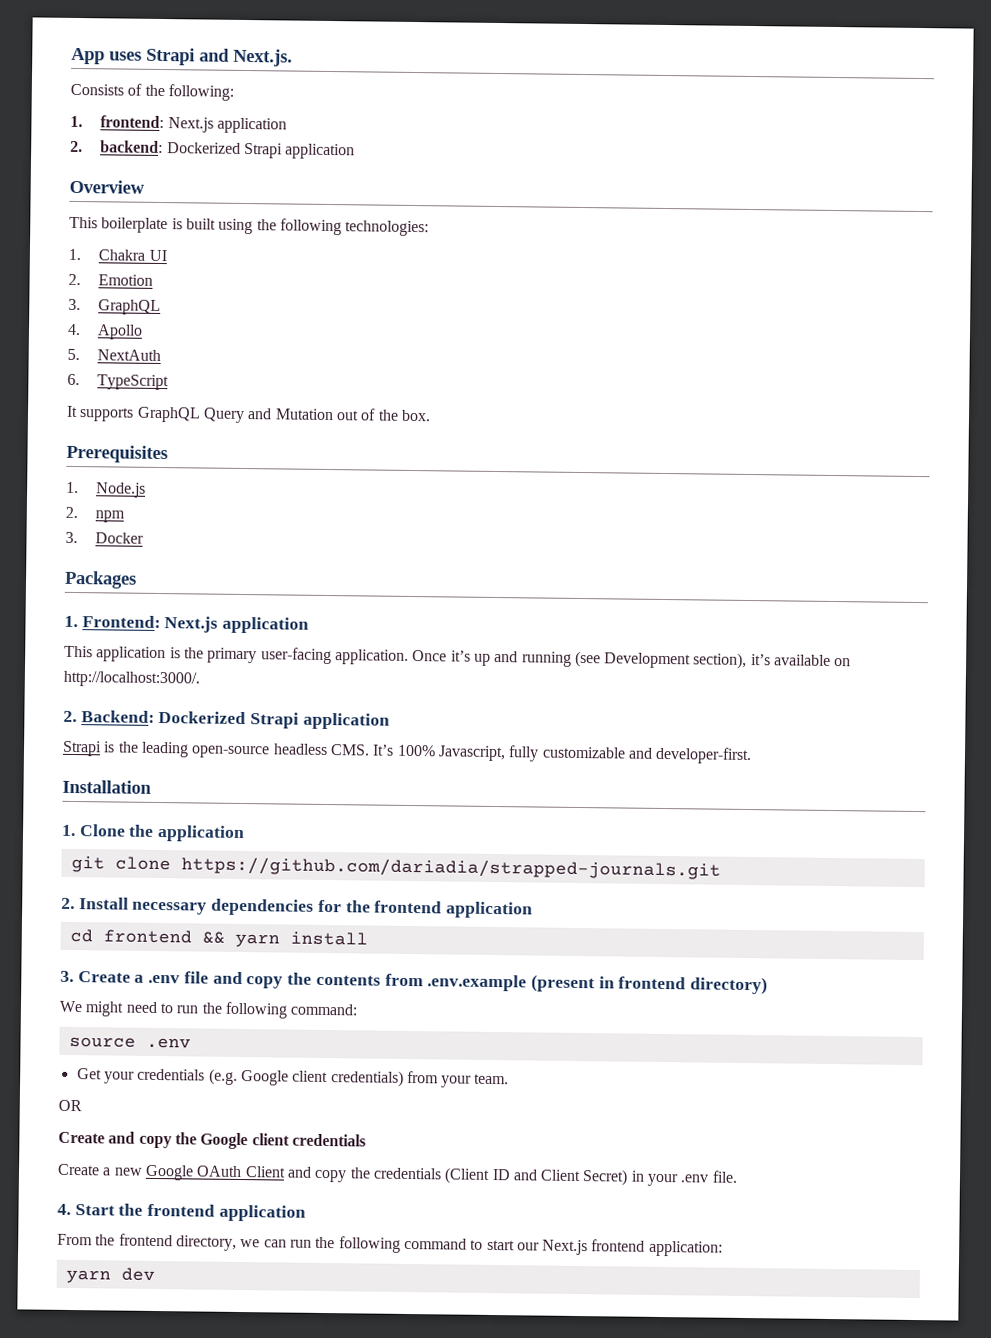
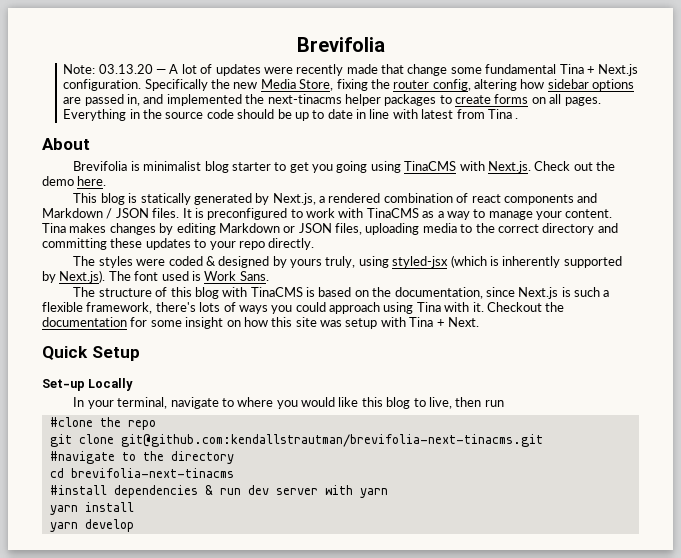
[71,47,293,67] [70,83,234,101] [70,115,287,134] [70,140,356,160] [69,179,145,194] [69,216,430,237] [68,248,167,262] [68,273,154,286] [68,298,162,316] [67,323,144,340] [67,348,162,362] [67,373,170,391] [66,405,431,423] [66,444,168,464] [66,481,147,498] [65,506,126,523] [65,531,145,544] [64,570,137,589] [64,615,310,634] [64,645,852,669] [63,670,200,688] [63,710,390,730] [62,740,753,765] [62,779,152,794] [61,824,246,843] [70,855,721,880] [61,897,534,919] [69,928,368,948] [60,970,769,995] [59,1000,359,1019] [68,1036,191,1049] [76,1068,510,1088] [58,1099,82,1112] [58,1131,366,1150] [57,1163,738,1187] [57,1203,306,1222] [57,1233,723,1257] [65,1267,155,1284] App uses Strapi and Next.js. // Consists of the following: // 1. frontend: Next.js application // 2. backend: Dockerized Strapi application // Overview // This boilerplate is built using the following technologies: // 1. Chakra UI // 2. Emotion // 3. GraphQL // 4. Apollo // 5. NextAuth // 6. TypeScript // It supports GraphQL Query and Mutation out of the box. // Prerequisites // 1. Node.js // 2. npm // 3. Docker // Packages // 1. Frontend: Next.js application // This application is the primary user-facing application. Once it’s up and running (see Development section), it’s available on http://localhost:3000/. // 2. Backend: Dockerized Strapi application // Strapi is the leading open-source headless CMS. It’s 100% Javascript, fully customizable and developer-first. // Installation // 1. Clone the application // git clone https://github.com/dariadia/strapped-journals.git // 2. Install necessary dependencies for the frontend application // cd frontend && yarn install // 3. Create a .env file and copy the contents from .env.example (present in frontend directory) // We might need to run the following command: // source .env // Get your credentials (e.g. Google client credentials) from your team. // OR // Create and copy the Google client credentials // Create a new Google OAuth Client and copy the credentials (Client ID and Client Secret) in your .env file. // 4. Start the frontend application // From the frontend directory, we can run the following command to start our Next.js frontend application: // yarn dev -> [296,37,385,52] [63,64,639,76] [63,79,635,91] [63,94,601,106] [63,109,519,121] [42,138,90,150] [73,161,616,173] [42,176,107,186] [73,193,598,205] [42,208,613,220] [42,223,618,235] [42,238,315,250] [73,255,622,268] [42,270,269,283] [73,287,610,299] [42,302,565,314] [42,317,479,329] [42,346,140,361] [42,378,134,391] [73,397,504,409] [49,417,156,430] [49,434,543,447] [49,451,234,464] [49,468,234,478] [49,485,388,498] [49,502,134,515] [49,519,134,532] Brevifolia // Note: 03.13.20 — A lot of updates were recently made that change some fundamental Tina + Next.js configuration. Specifically the new Media Store, fixing the router config, altering how sidebar options are passed in, and implemented the next-tinacms helper packages to create forms on all pages. Everything in the source code should be up to date in line with latest from Tina . // About // Brevifolia is minimalist blog starter to get you going using TinaCMS with Next.js. Check out the demo here. // This blog is statically generated by Next.js, a rendered combination of react components and Markdown / JSON files. It is preconfigured to work with TinaCMS as a way to manage your content. Tina makes changes by editing Markdown or JSON files, uploading media to the correct directory and committing these updates to your repo directly. // The styles were coded & designed by yours truly, using styled-jsx (which is inherently supported by Next.js). The font used is Work Sans. // The structure of this blog with TinaCMS is based on the documentation, since Next.js is such a flexible framework, there's lots of ways you could approach using Tina with it. Checkout the documentation for some insight on how this site was setup with Tina + Next. // Quick Setup // Set-up Locally // In your terminal, navigate to where you would like this blog to live, then run // #clone the repo // git clone git@github.com:kendallstrautman/brevifolia-next-tinacms.git // #navigate to the directory // cd brevifolia-next-tinacms // #install dependencies & run dev server with yarn // yarn install // yarn develop

